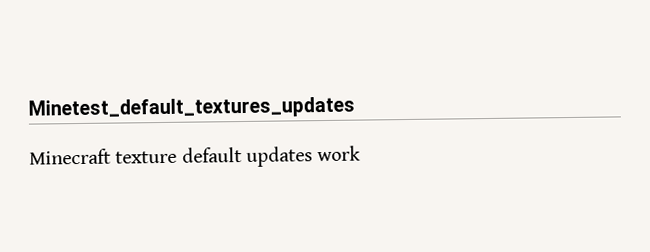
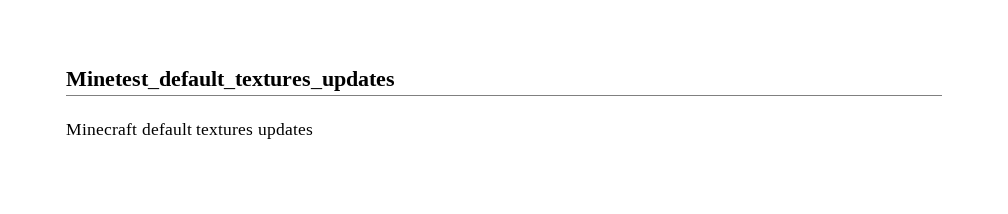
[115,145,362,167] texture default updates work -> [141,123,314,139] default textures updates

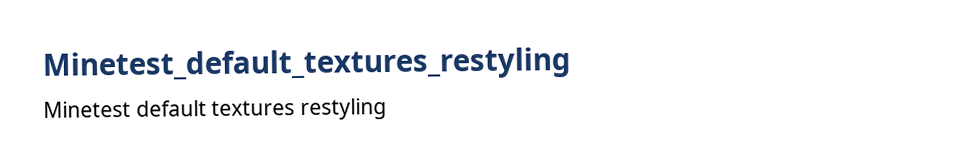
[66,71,395,91] [66,123,137,135] Minetest_default_textures_updates // Minecraft -> [42,46,571,83] [43,100,131,118] Minetest_default_textures_restyling // Minetest
[258,123,314,139] updates -> [300,98,388,120] restyling

